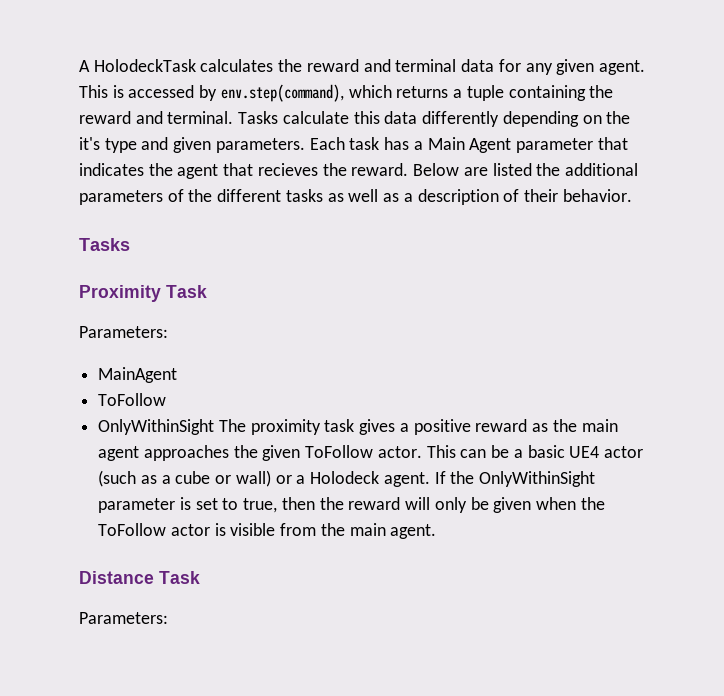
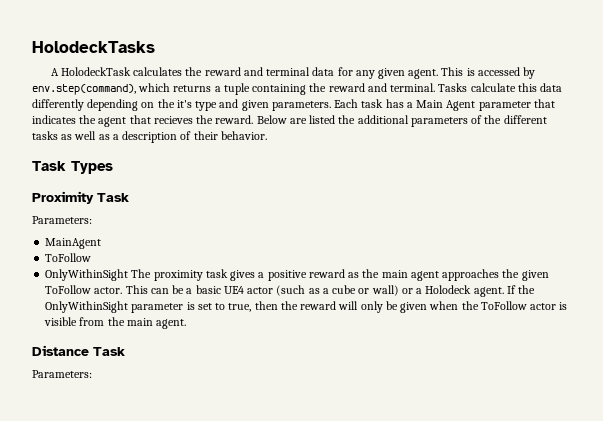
(79, 66) none -> [32,41,155,53] HolodeckTasks //
[79,238,130,251] Tasks -> [32,161,113,174] Task Types

